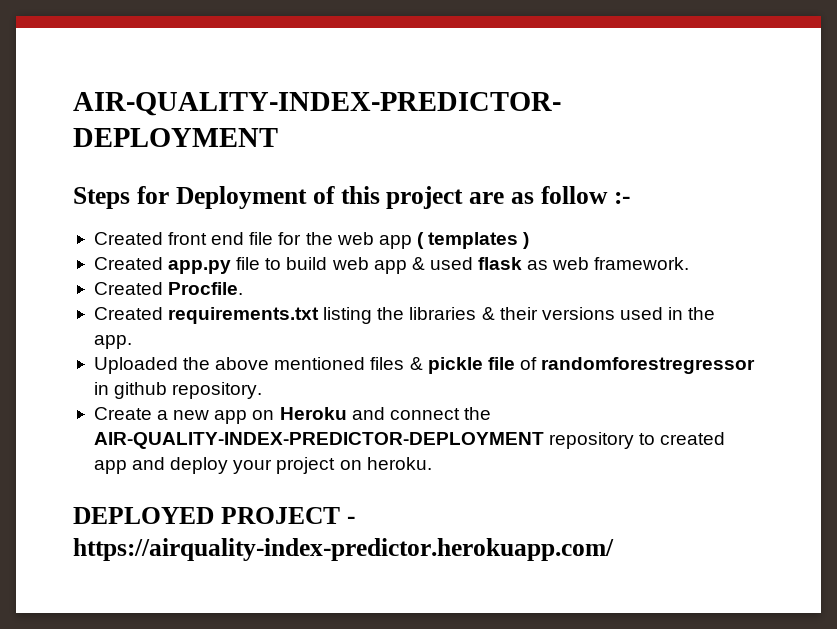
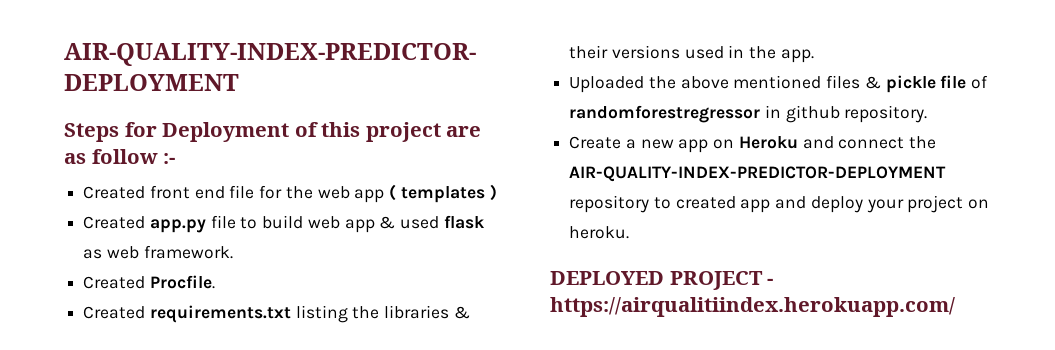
[73,538,614,561] https://airquality-index-predictor.herokuapp.com/ -> [550,297,955,317] https://airqualitiindex.herokuapp.com/

